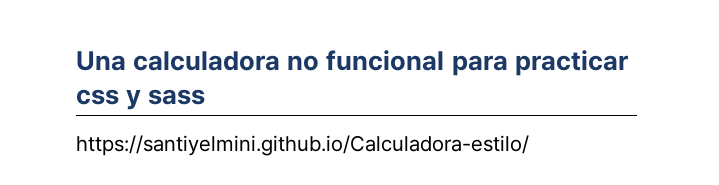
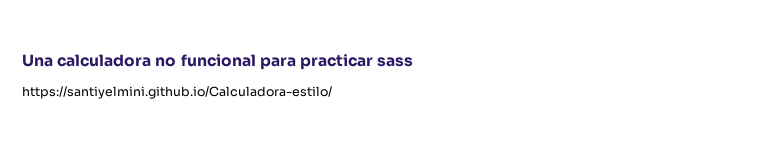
[76,89,142,110] css y -> (373, 62) none

